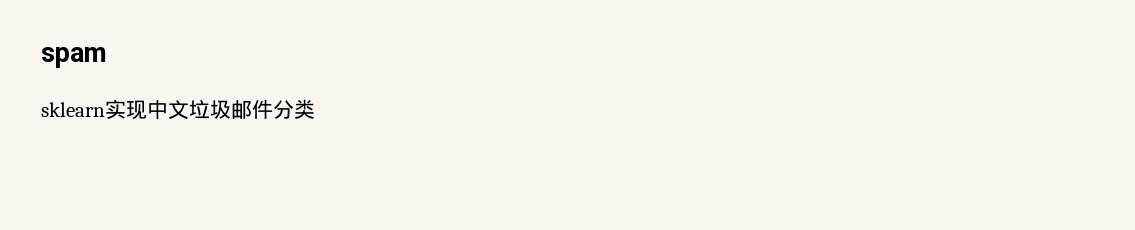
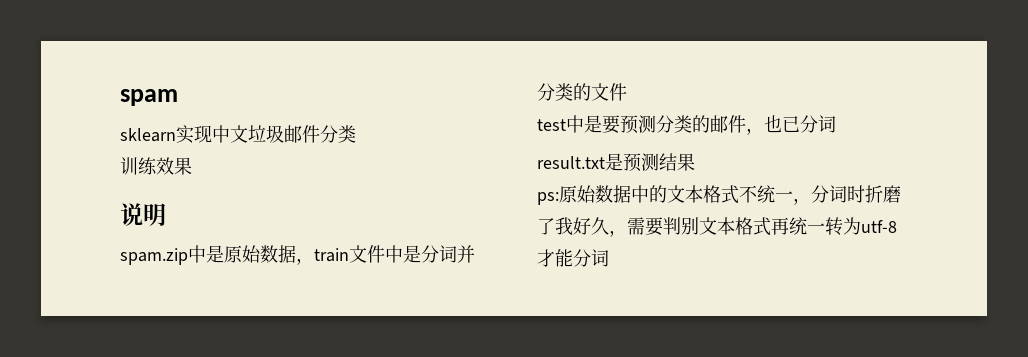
(315, 109) none -> [120,157,192,175] [120,203,166,226] [120,245,475,265] [537,83,627,101] [537,115,836,135] [537,153,695,172] [537,185,901,205] [537,217,897,237] [537,249,609,267] // 训练效果 // 说明 // spam.zip中是原始数据，train文件中是分词并分类的文件 // test中是要预测分类的邮件，也已分词 // result.txt是预测结果 // ps:原始数据中的文本格式不统一，分词时折磨了我好久，需要判别文本格式再统一转为utf-8才能分词

